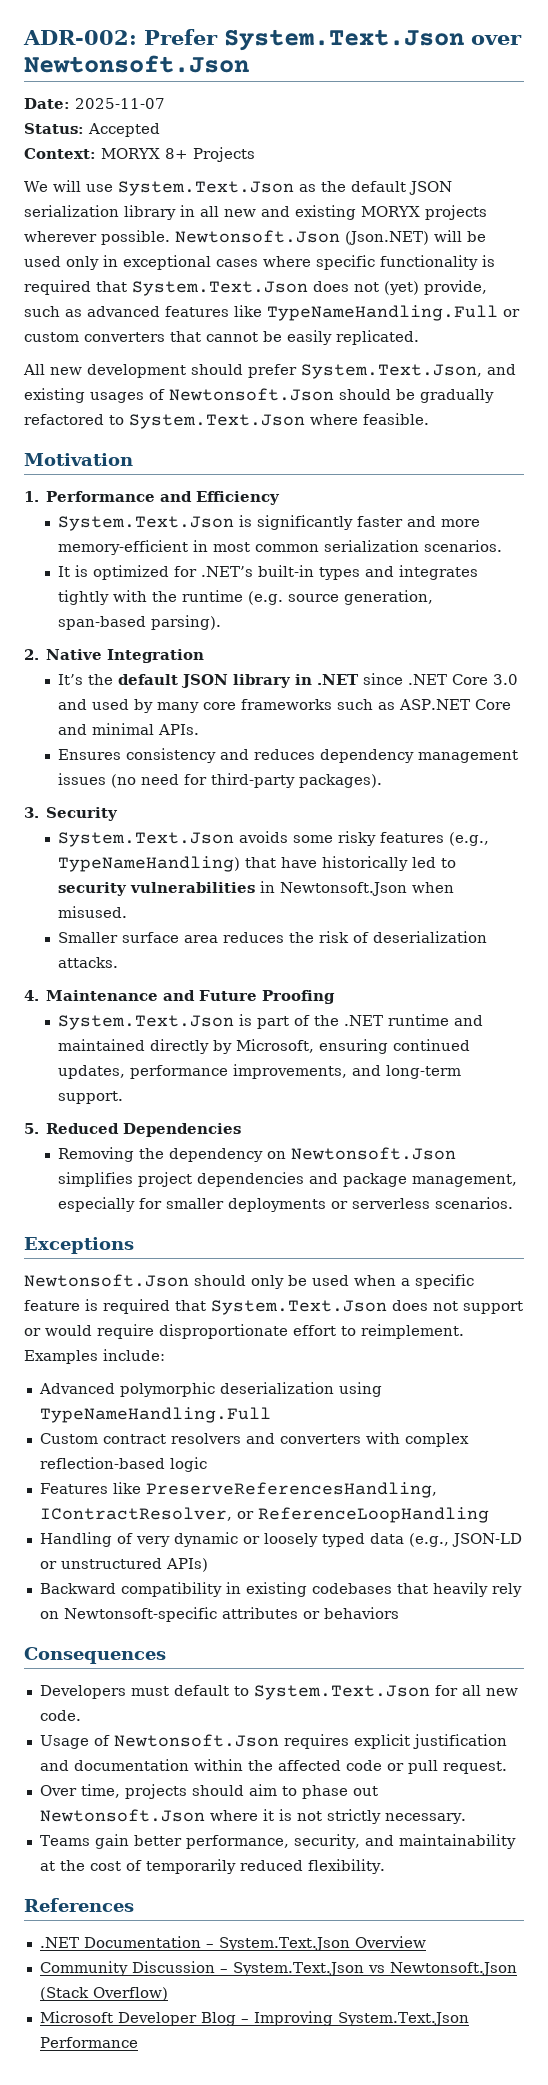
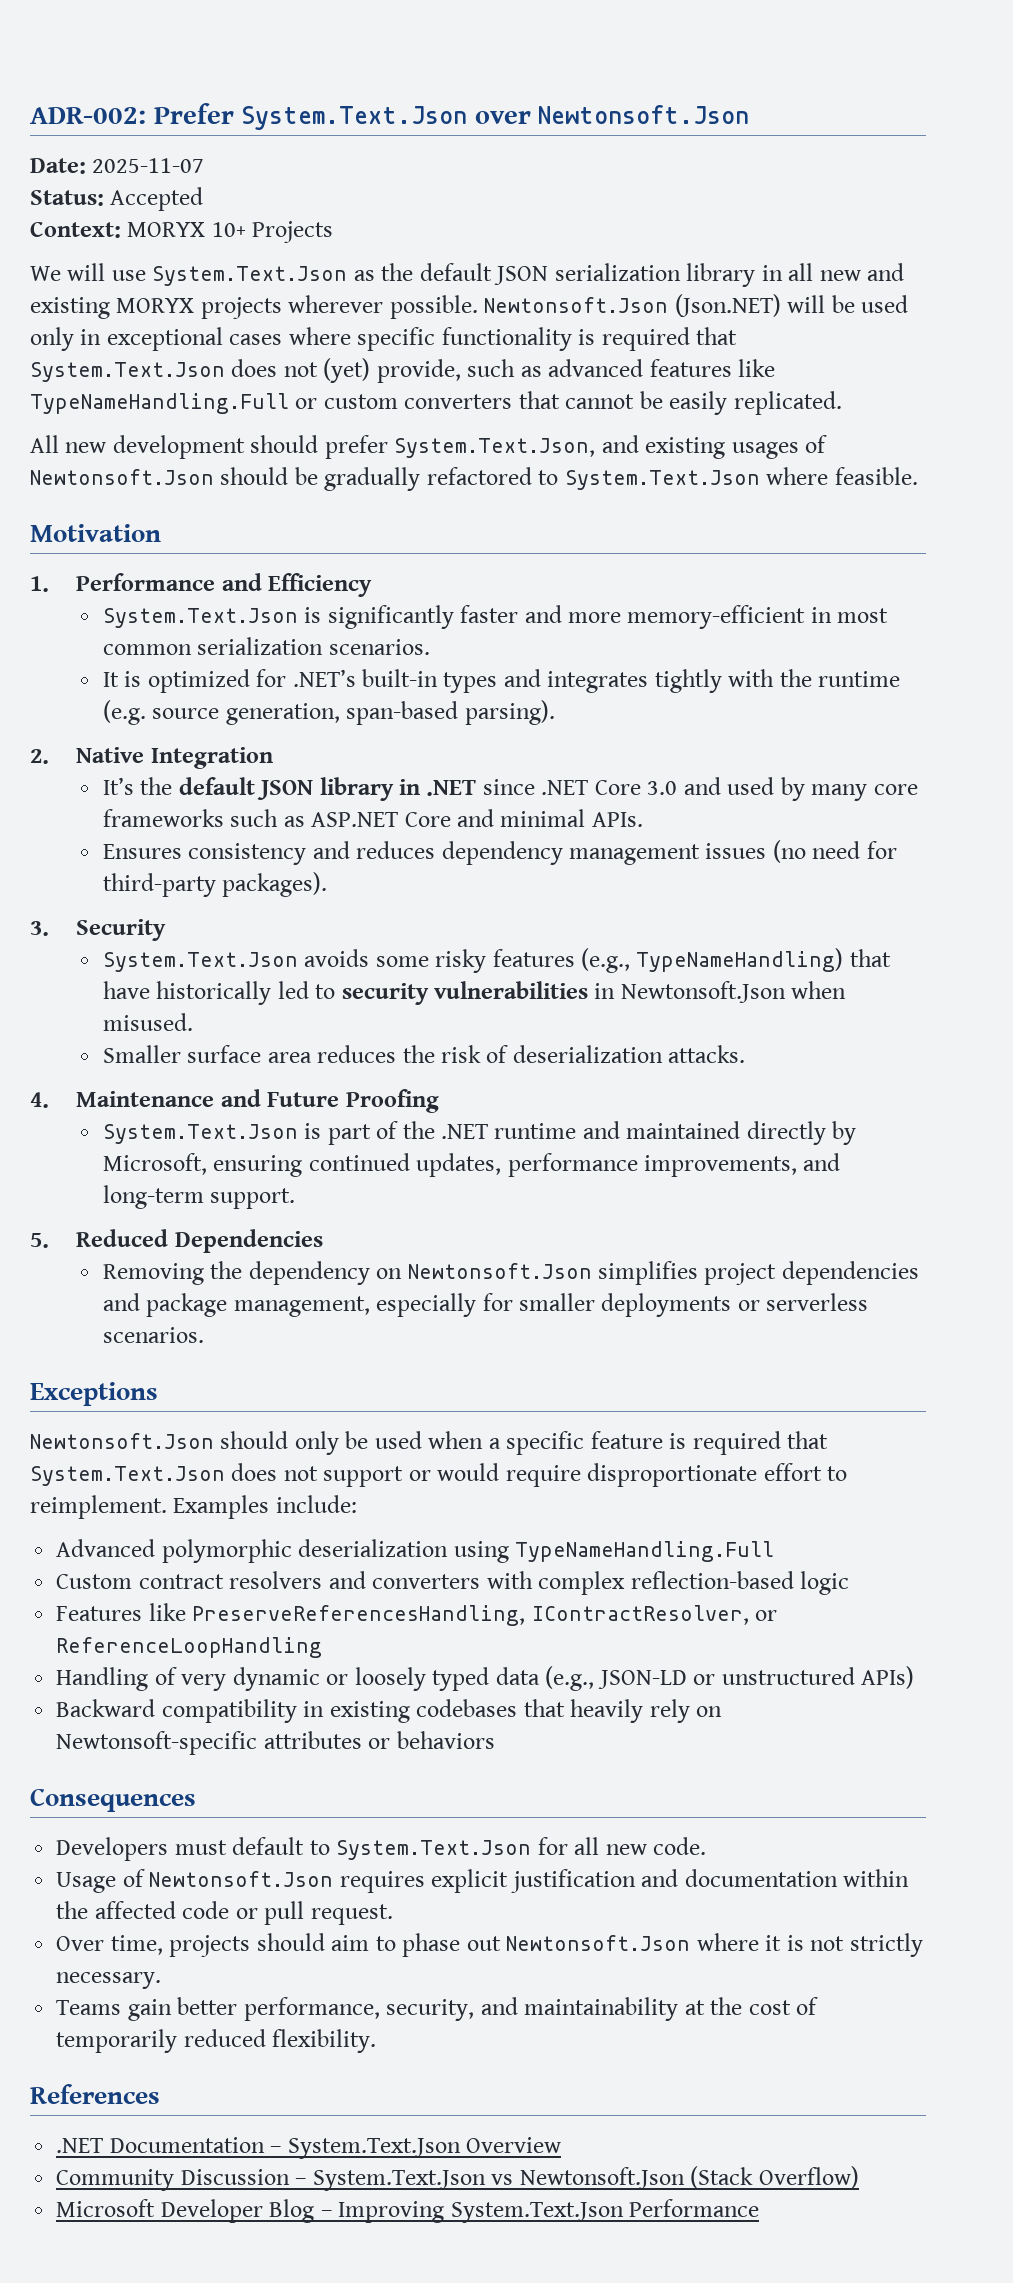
[165,148,188,159] 8+ -> [211,222,246,237] 10+

